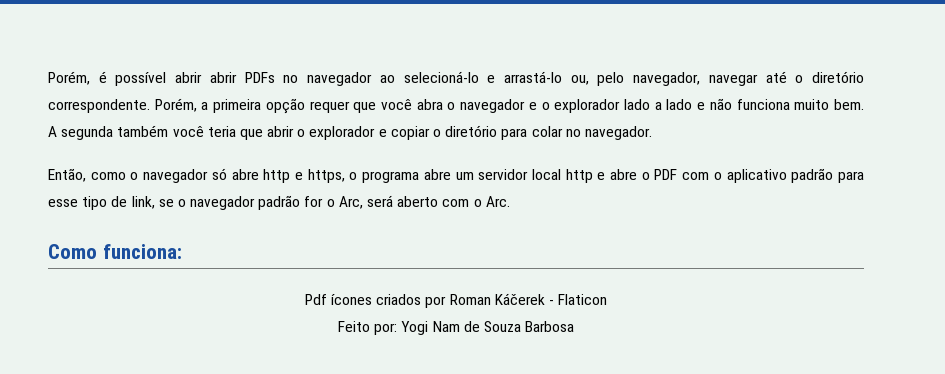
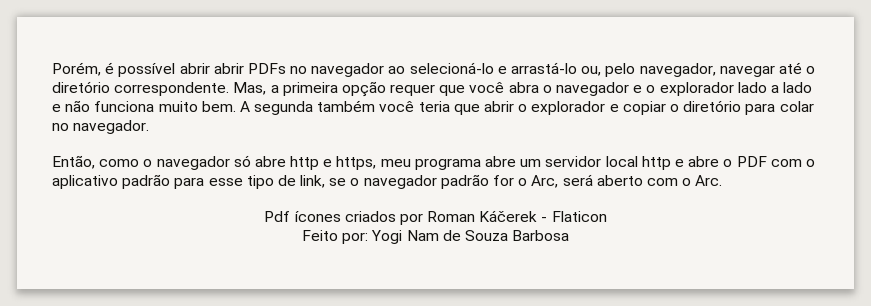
[154,98,197,112] Porém, -> [233,82,267,95] Mas,
[349,172,358,180] o -> [380,159,411,167] meu
[48,244,182,259] // Como funciona: -> (723, 180) none

